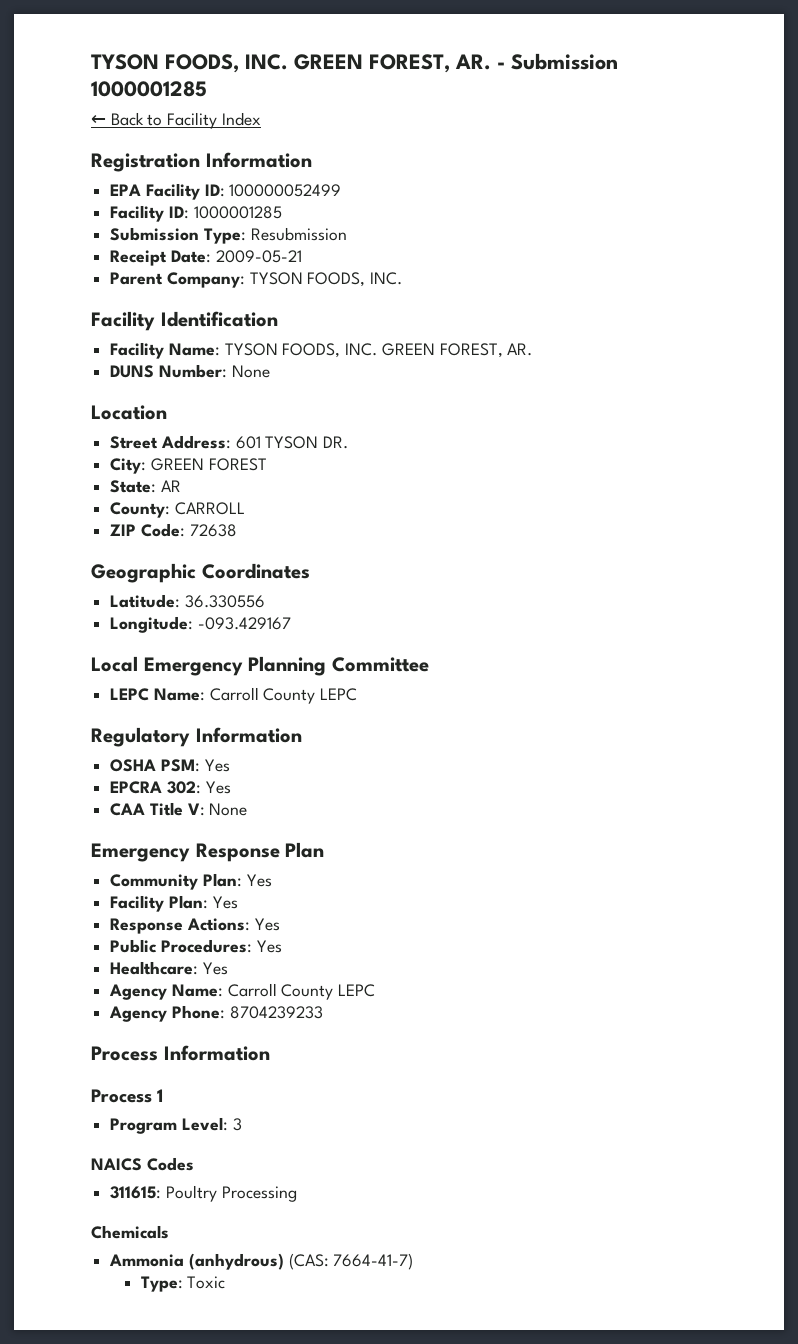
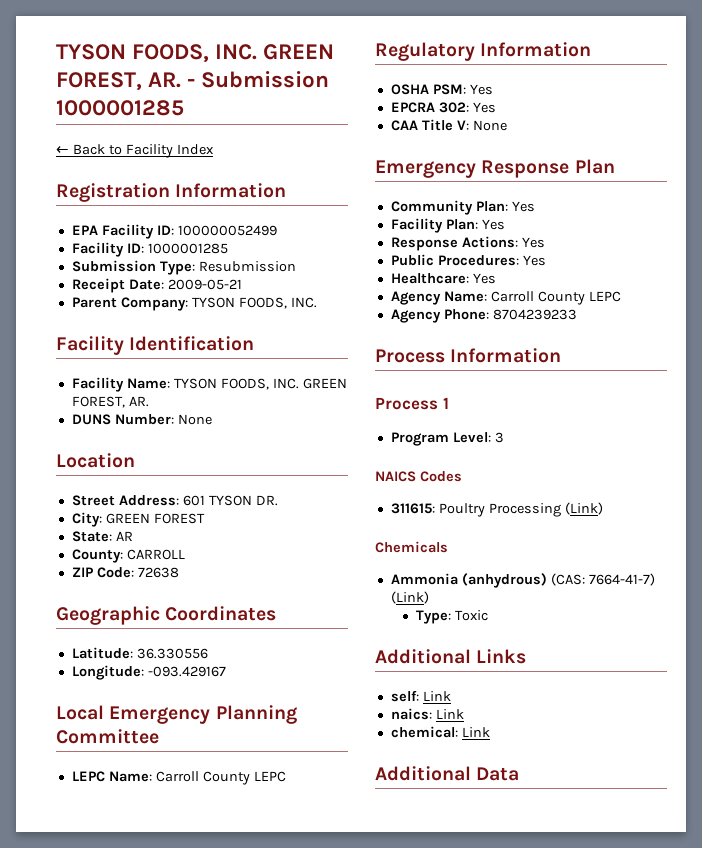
(297, 1194) none -> [564,502,603,515] (Link)
(414, 1261) none -> [390,591,429,604] (Link)
(226, 1282) none -> [375,649,527,664] [390,690,451,702] [390,708,464,720] [390,726,490,738] [375,766,520,781] // Additional Links // self: Link // naics: Link // chemical: Link // Additional Data

